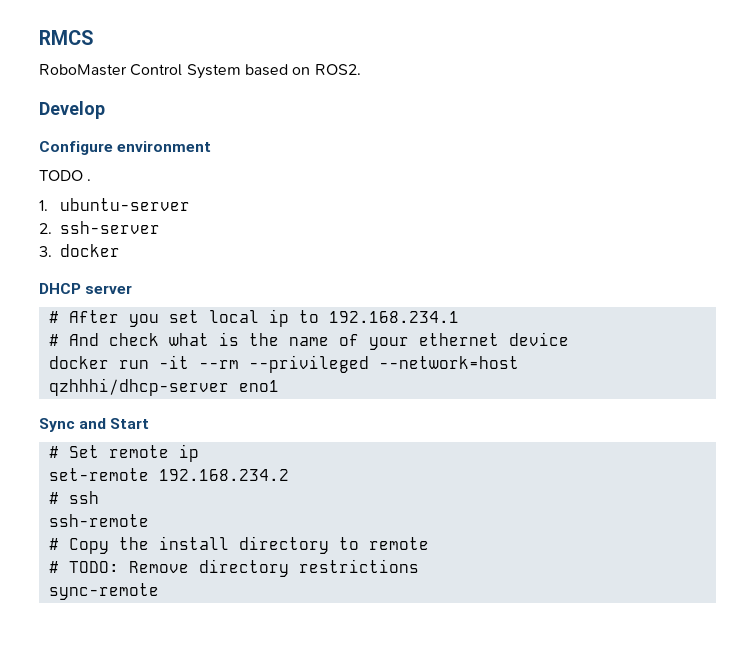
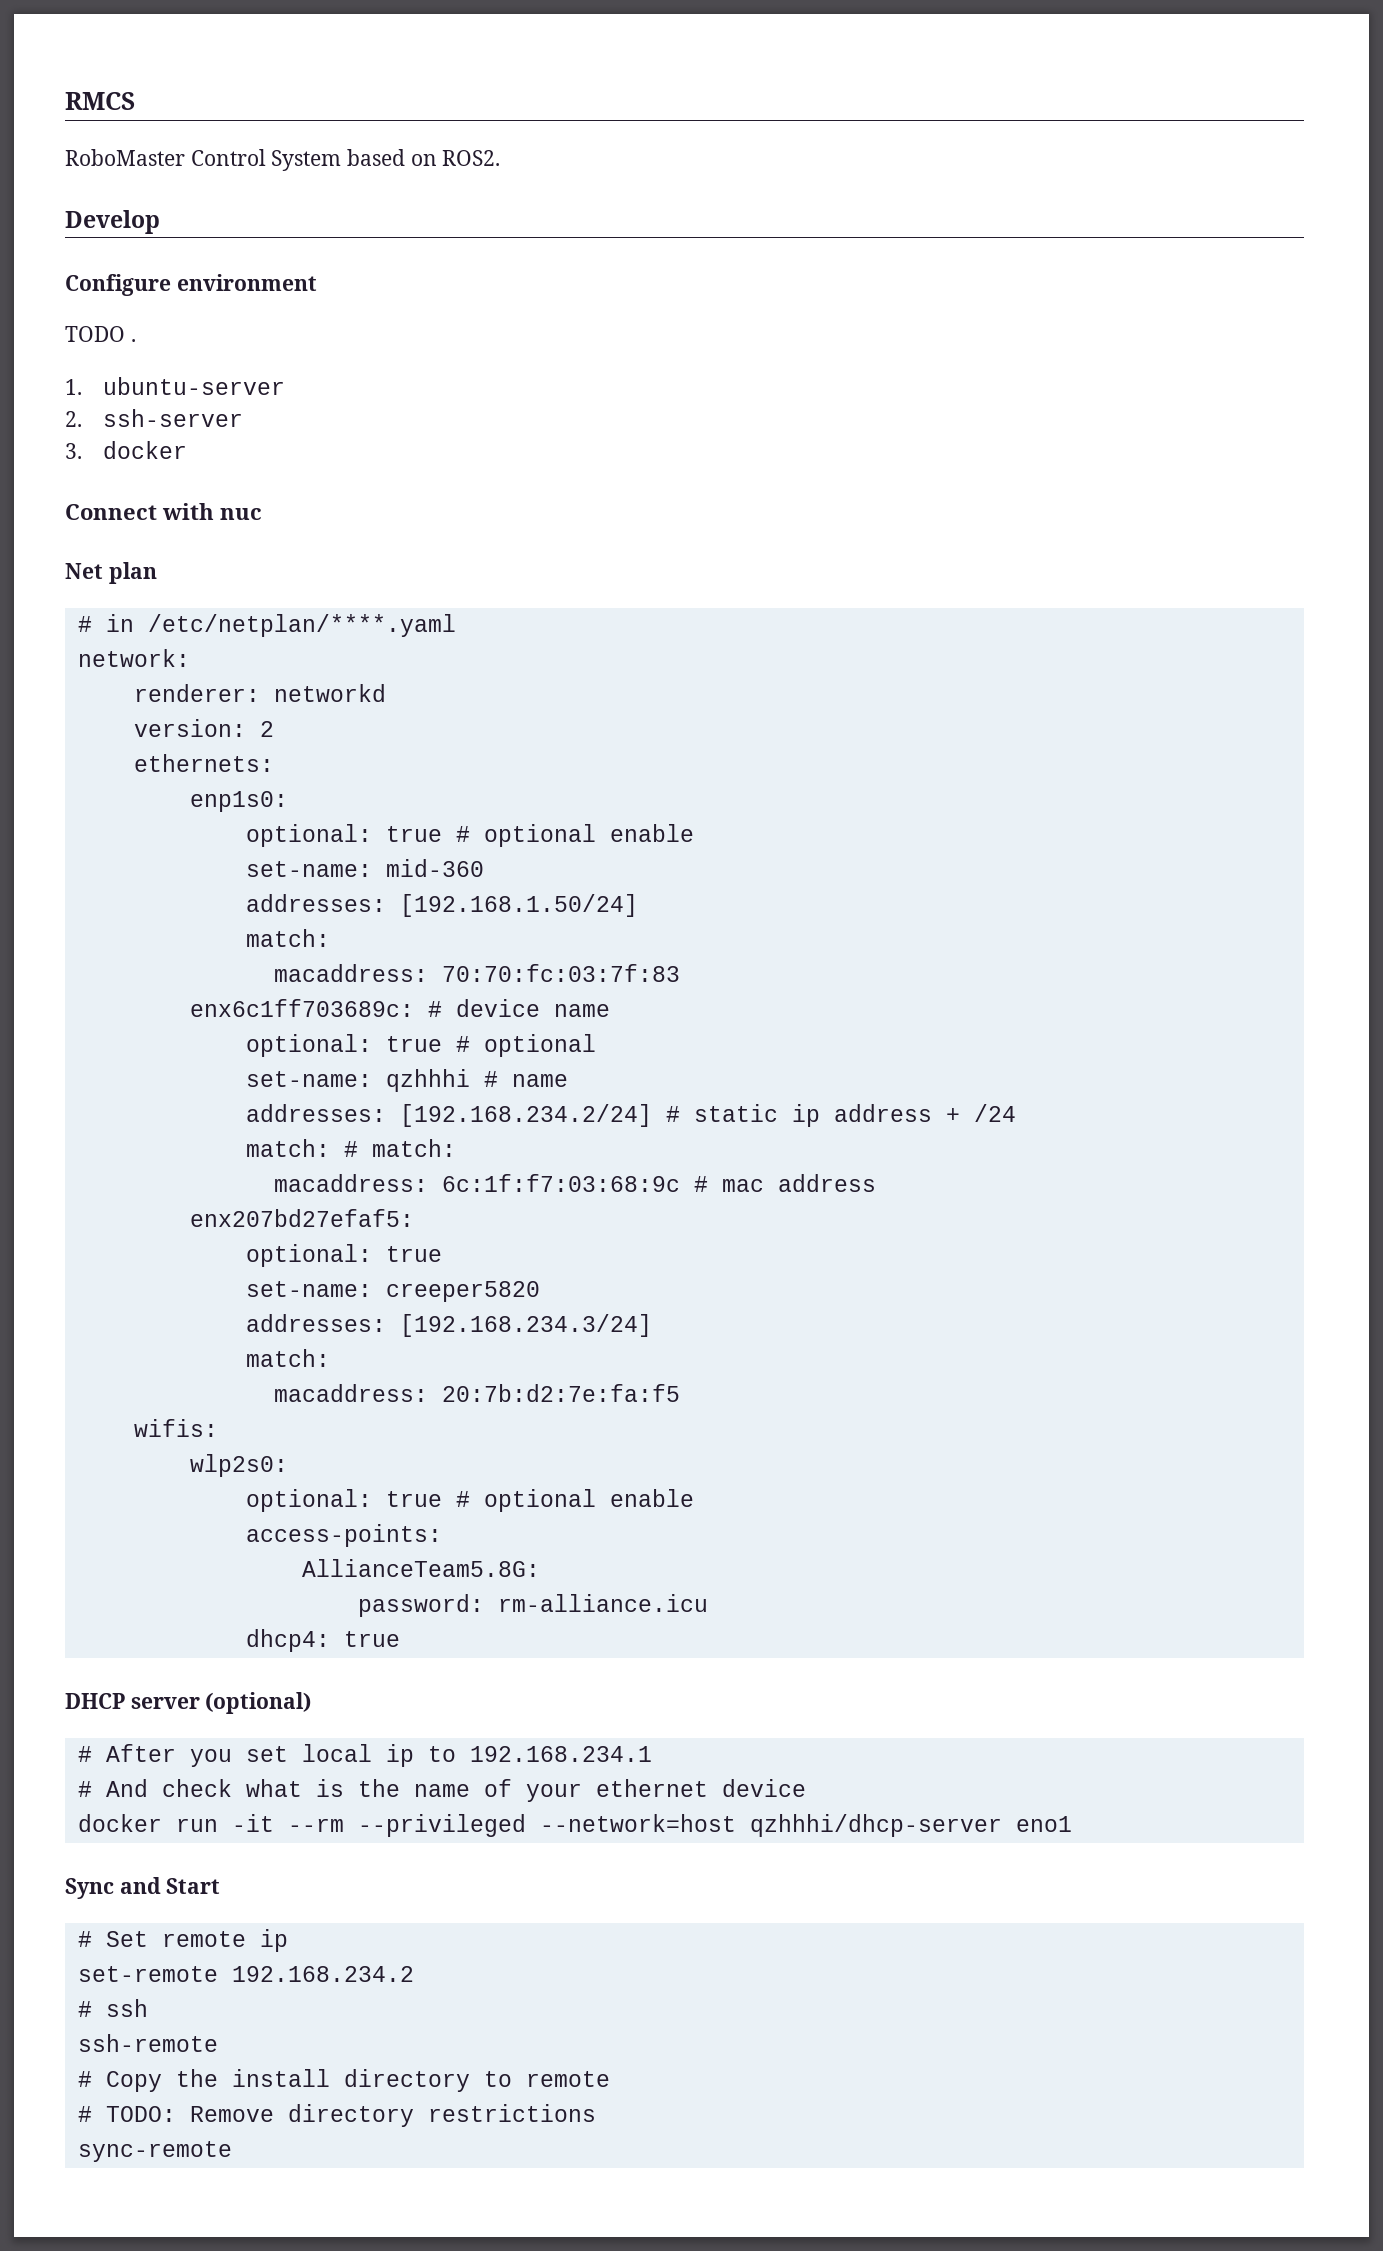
(120, 250) none -> [65,503,262,520] [65,562,157,584] [77,614,456,637] [77,649,190,667] [133,684,386,702] [133,719,274,737] [133,754,274,772] [189,791,288,812] [245,824,694,847] [245,859,484,877] [245,894,638,917] [245,929,330,947] [273,964,680,982] [189,999,610,1017] [245,1034,596,1057] [245,1069,568,1092] [245,1104,1016,1127] [245,1139,456,1157] [273,1174,876,1192] [189,1209,414,1227] [245,1244,442,1267] [245,1281,540,1302] [245,1314,652,1337] [245,1349,330,1367] [273,1384,680,1402] [133,1419,218,1437] [189,1454,288,1477] [245,1489,694,1512] [245,1524,442,1547] [301,1559,540,1577] [357,1594,708,1617] [245,1629,400,1652] // Connect with nuc // Net plan // # in /etc/netplan/****.yaml // network: // renderer: networkd // version: 2 // ethernets: // enp1s0: // optional: true # optional enable // set-name: mid-360 // addresses: [192.168.1.50/24] // match: // macaddress: 70:70:fc:03:7f:83 // enx6c1ff703689c: # device name // optional: true # optional // set-name: qzhhhi # name // addresses: [192.168.234.2/24] # static ip address + /24 // match: # match: // macaddress: 6c:1f:f7:03:68:9c # mac address // enx207bd27efaf5: // optional: true // set-name: creeper5820 // addresses: [192.168.234.3/24] // match: // macaddress: 20:7b:d2:7e:fa:f5 // wifis: // wlp2s0: // optional: true # optional enable // access-points: // AllianceTeam5.8G: // password: rm-alliance.icu // dhcp4: true
(133, 289) none -> [205,1692,312,1714] (optional)

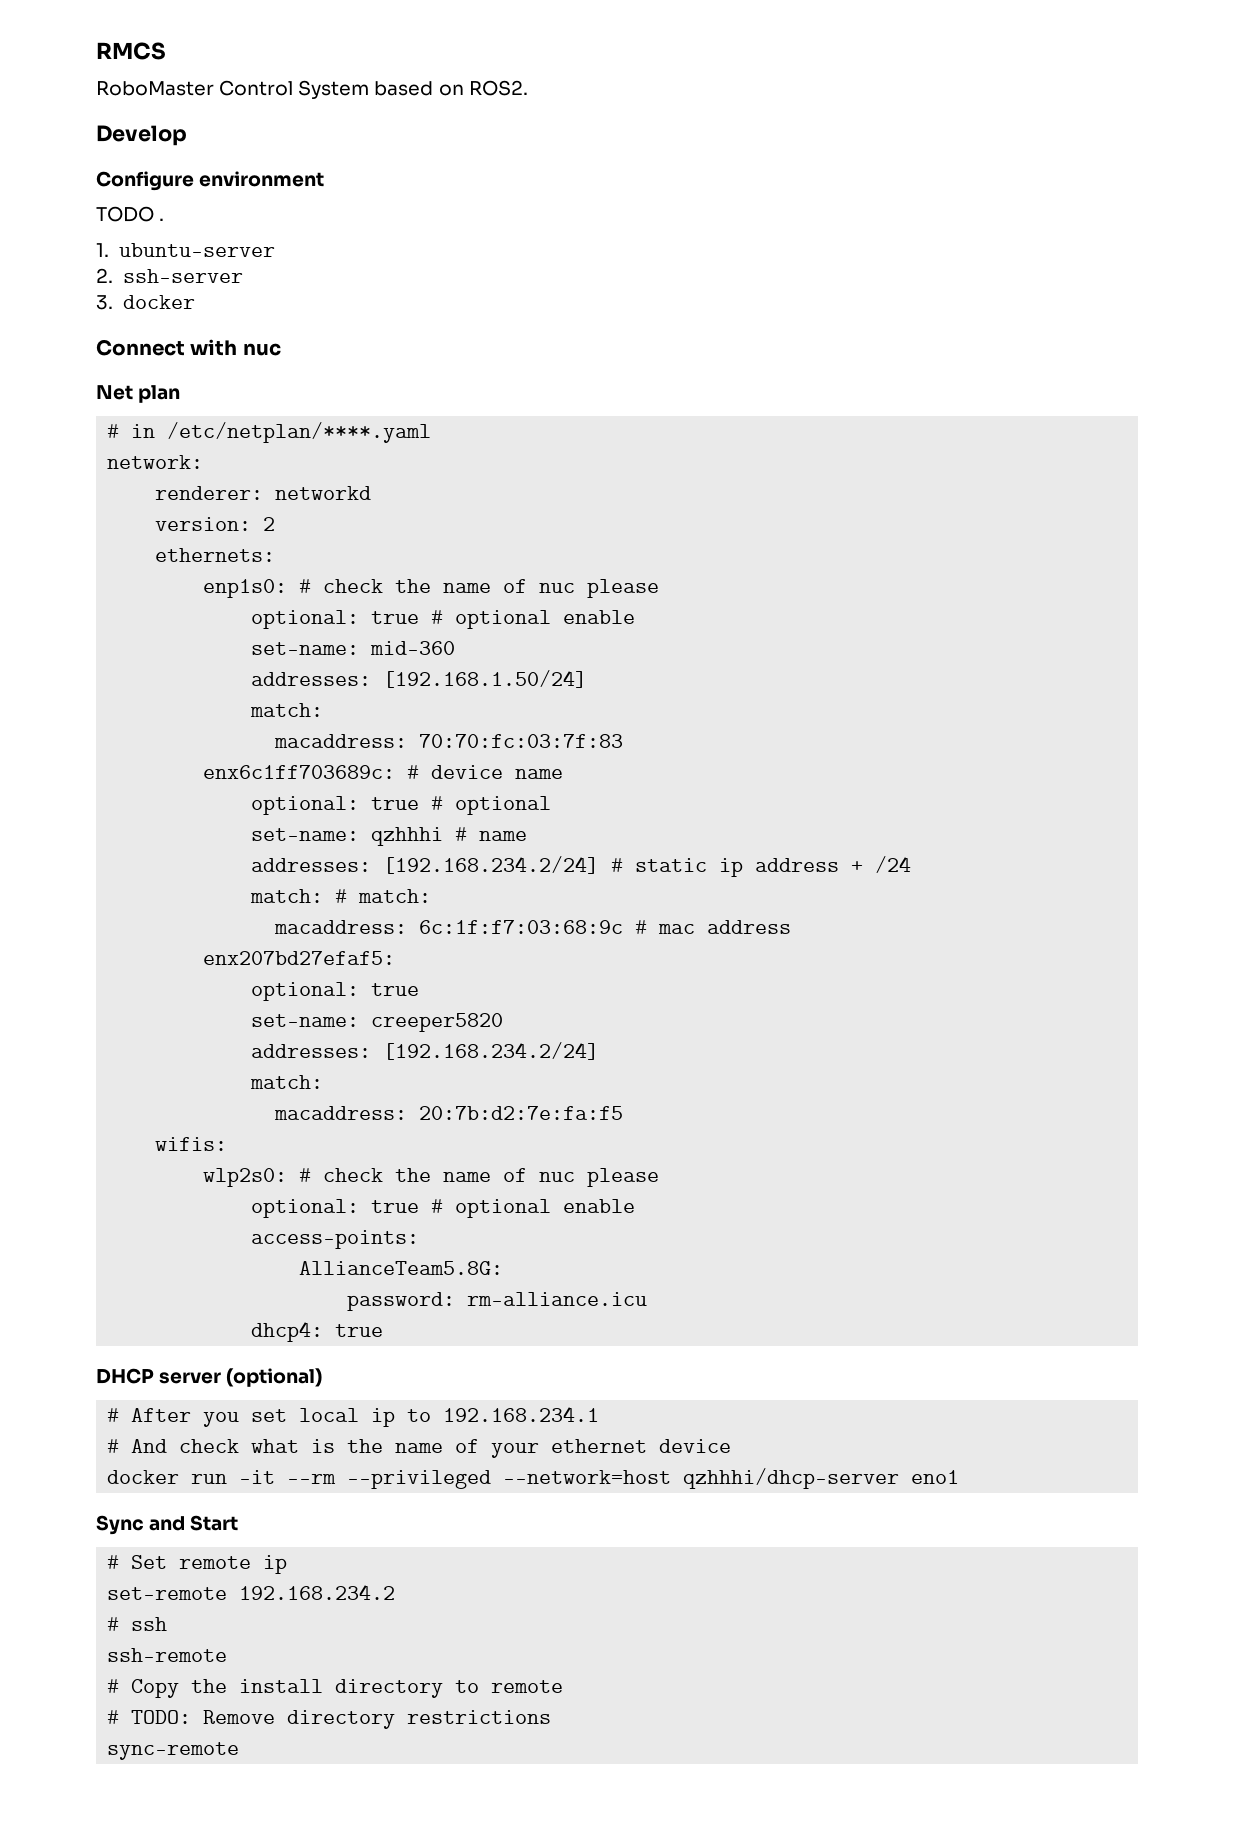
(288, 801) none -> [299,579,660,598] # check the name of nuc please
[399,1314,652,1337] [192.168.234.3/24] -> [383,1042,600,1060] [192.168.234.2/24]
(288, 1465) none -> [299,1168,660,1187] # check the name of nuc please

